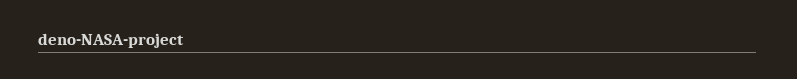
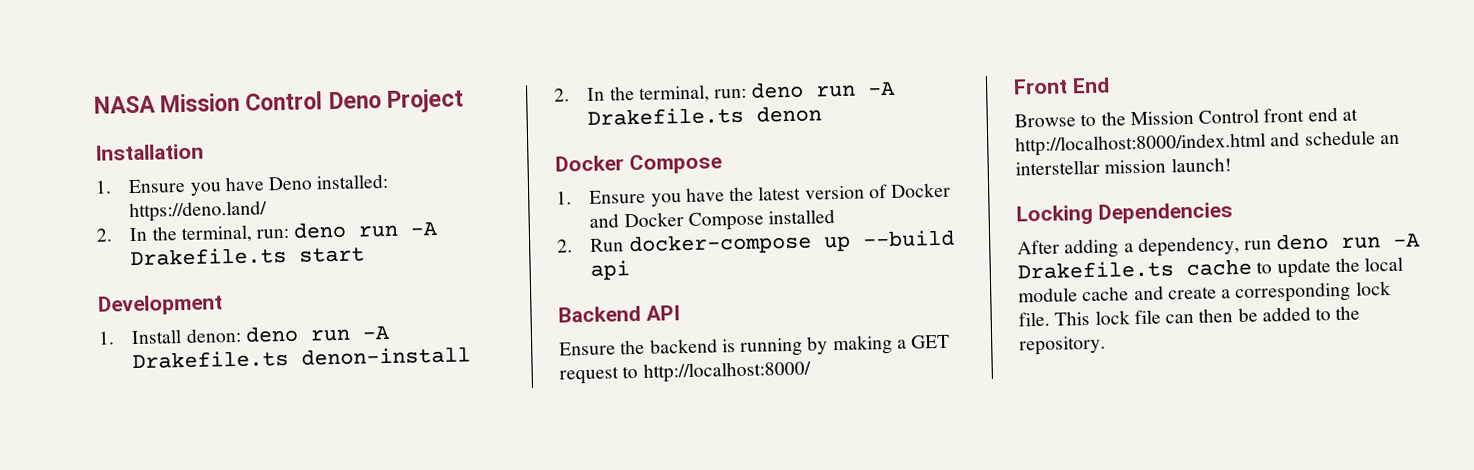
[38,33,184,48] deno-NASA-project -> [94,88,464,114] [95,143,204,161] [95,173,389,196] [129,200,268,223] [96,221,439,244] [130,246,366,267] [98,294,223,316] [98,325,390,345] [132,346,472,370] [554,81,897,103] [587,105,823,126] [555,153,722,175] [556,182,952,207] [589,209,836,231] [557,229,955,257] [590,260,631,281] [558,305,680,323] [559,334,951,357] [559,360,811,385] [1013,77,1110,95] [1014,107,1358,128] [1015,130,1400,157] [1015,157,1232,176] [1016,202,1233,226] [1017,233,1422,259] [1017,256,1404,280] [1018,281,1391,304] [1018,305,1361,327] [1019,335,1106,356] NASA Mission Control Deno Project // Installation // 1. Ensure you have Deno installed: https://deno.land/ // 2. In the terminal, run: deno run -A Drakefile.ts start // Development // 1. Install denon: deno run -A Drakefile.ts denon-install // 2. In the terminal, run: deno run -A Drakefile.ts denon // Docker Compose // 1. Ensure you have the latest version of Docker and Docker Compose installed // 2. Run docker-compose up --build api // Backend API // Ensure the backend is running by making a GET request to http://localhost:8000/ // Front End // Browse to the Mission Control front end at http://localhost:8000/index.html and schedule an interstellar mission launch! // Locking Dependencies // After adding a dependency, run deno run -A Drakefile.ts cache to update the local module cache and create a corresponding lock file. This lock file can then be added to the repository.

